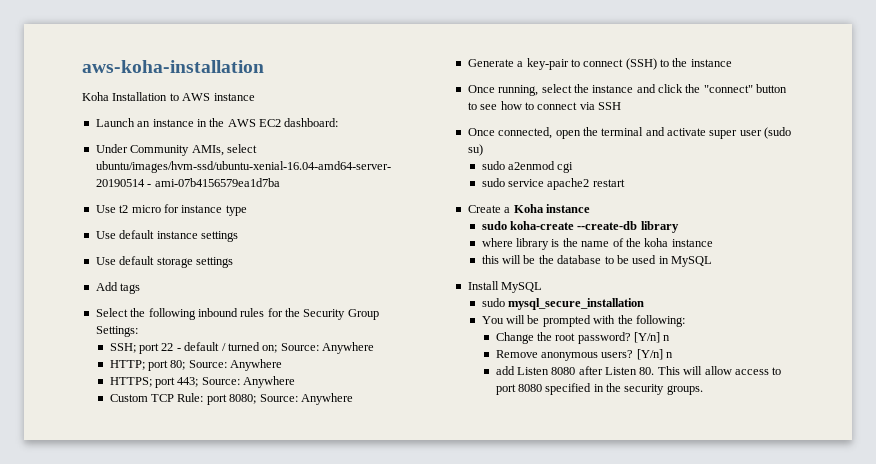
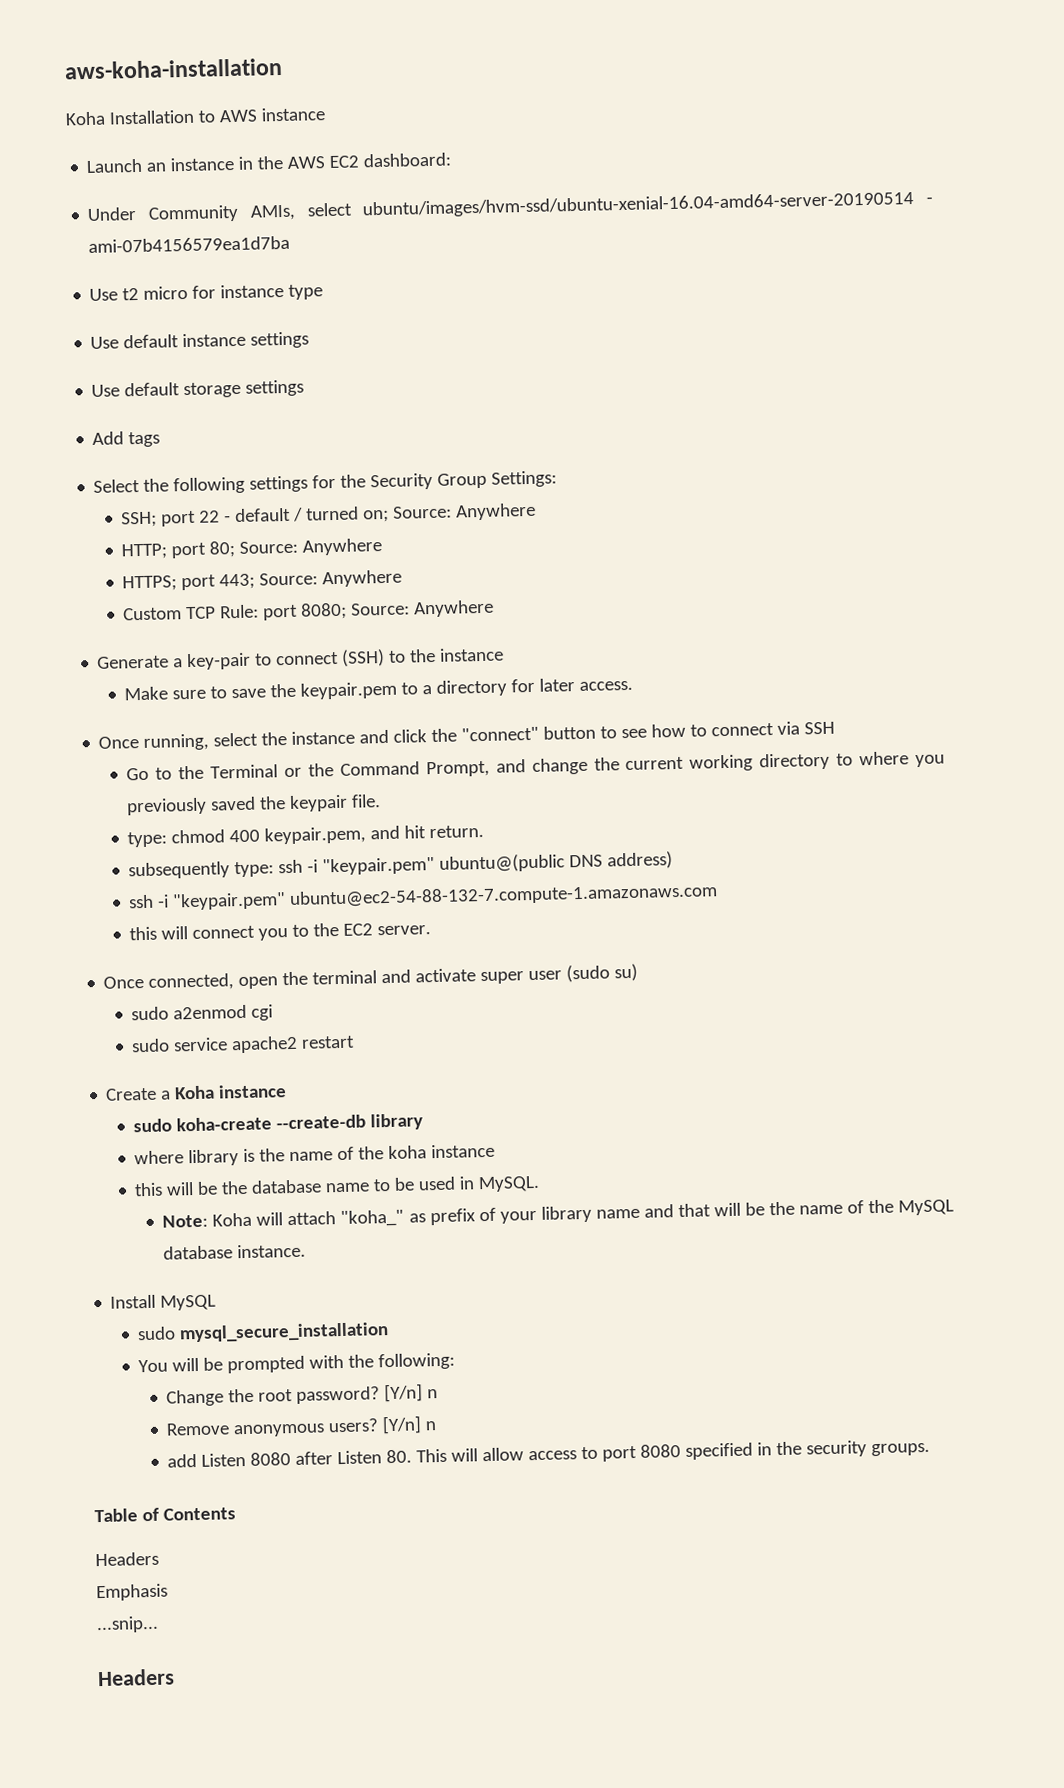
[197,308,265,317] inbound rules -> [249,475,309,493] settings
(732, 63) none -> [124,678,634,701] // Make sure to save the keypair.pem to a directory for later access.
(621, 106) none -> [126,751,946,781] [126,794,382,816] [127,824,485,848] [128,851,674,880] [128,883,719,911] [129,922,432,941] // Go to the Terminal or the Command Prompt, and change the current working directory to where you previously saved the keypair file. // type: chmod 400 keypair.pem, and hit return. // subsequently type: ssh -i "keypair.pem" ubuntu@(public DNS address) // ssh -i "keypair.pem" ubuntu@ec2-54-88-132-7.compute-1.amazonaws.com // this will connect you to the EC2 server.
(602, 259) none -> [325,1182,371,1193] name
[671,256,713,267] MySQL -> [478,1175,541,1193] [162,1199,954,1228] [163,1243,307,1260] MySQL. // Note: Koha will attach "koha_" as prefix of your library name and that will be the name of the MySQL database instance.
(703, 390) none -> [94,1507,236,1523] [95,1551,159,1567] [96,1583,168,1602] [96,1615,159,1634] [97,1668,175,1687] // Table of Contents // Headers // Emphasis // ...snip... // Headers

